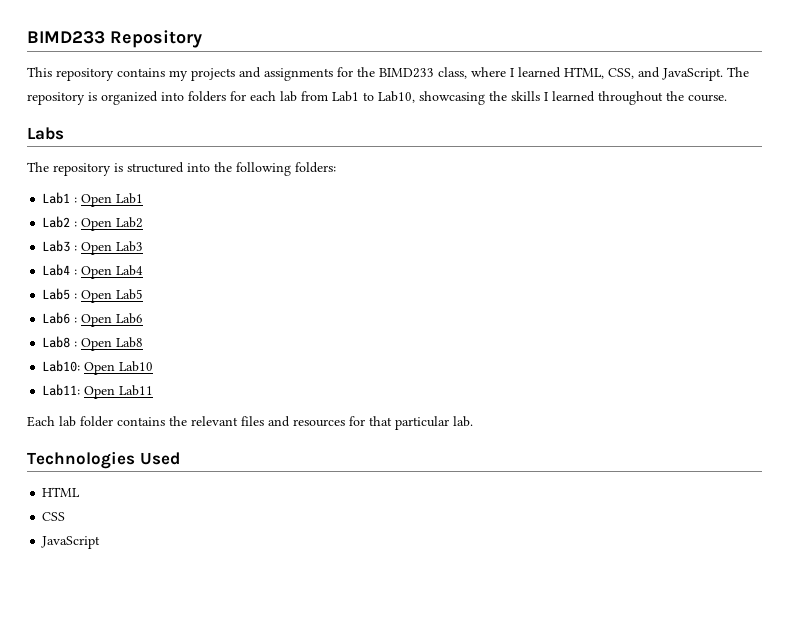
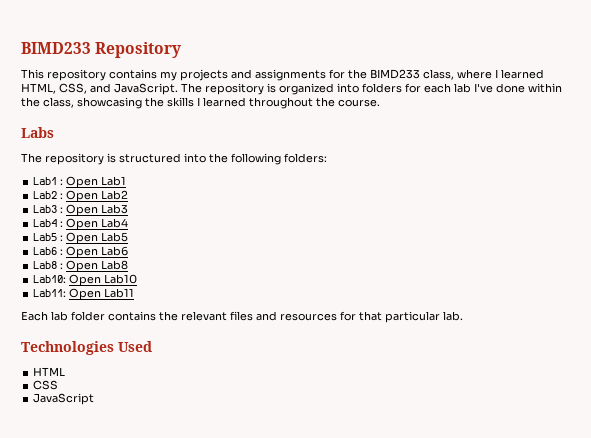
[301,91,415,103] from Lab1 to Lab10, -> [474,83,562,93] [21,97,74,108] I've done within the class,

